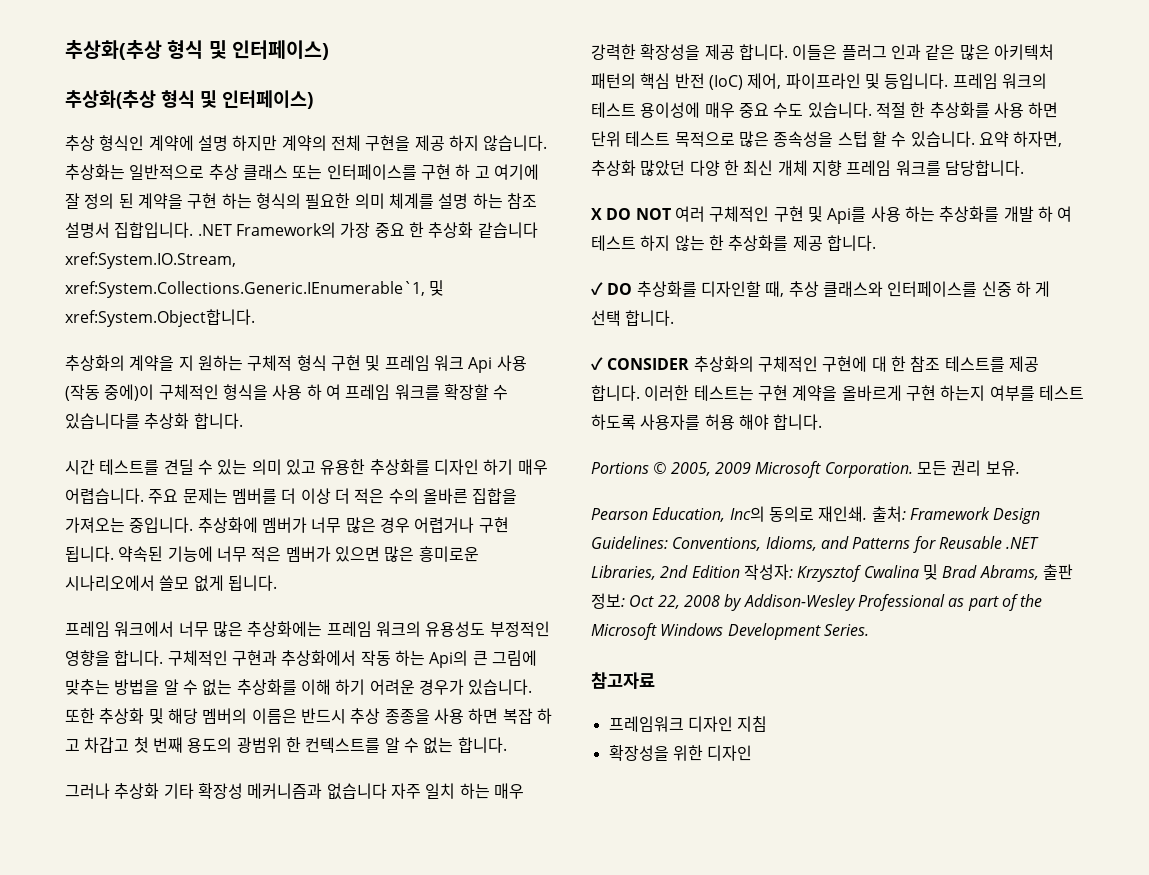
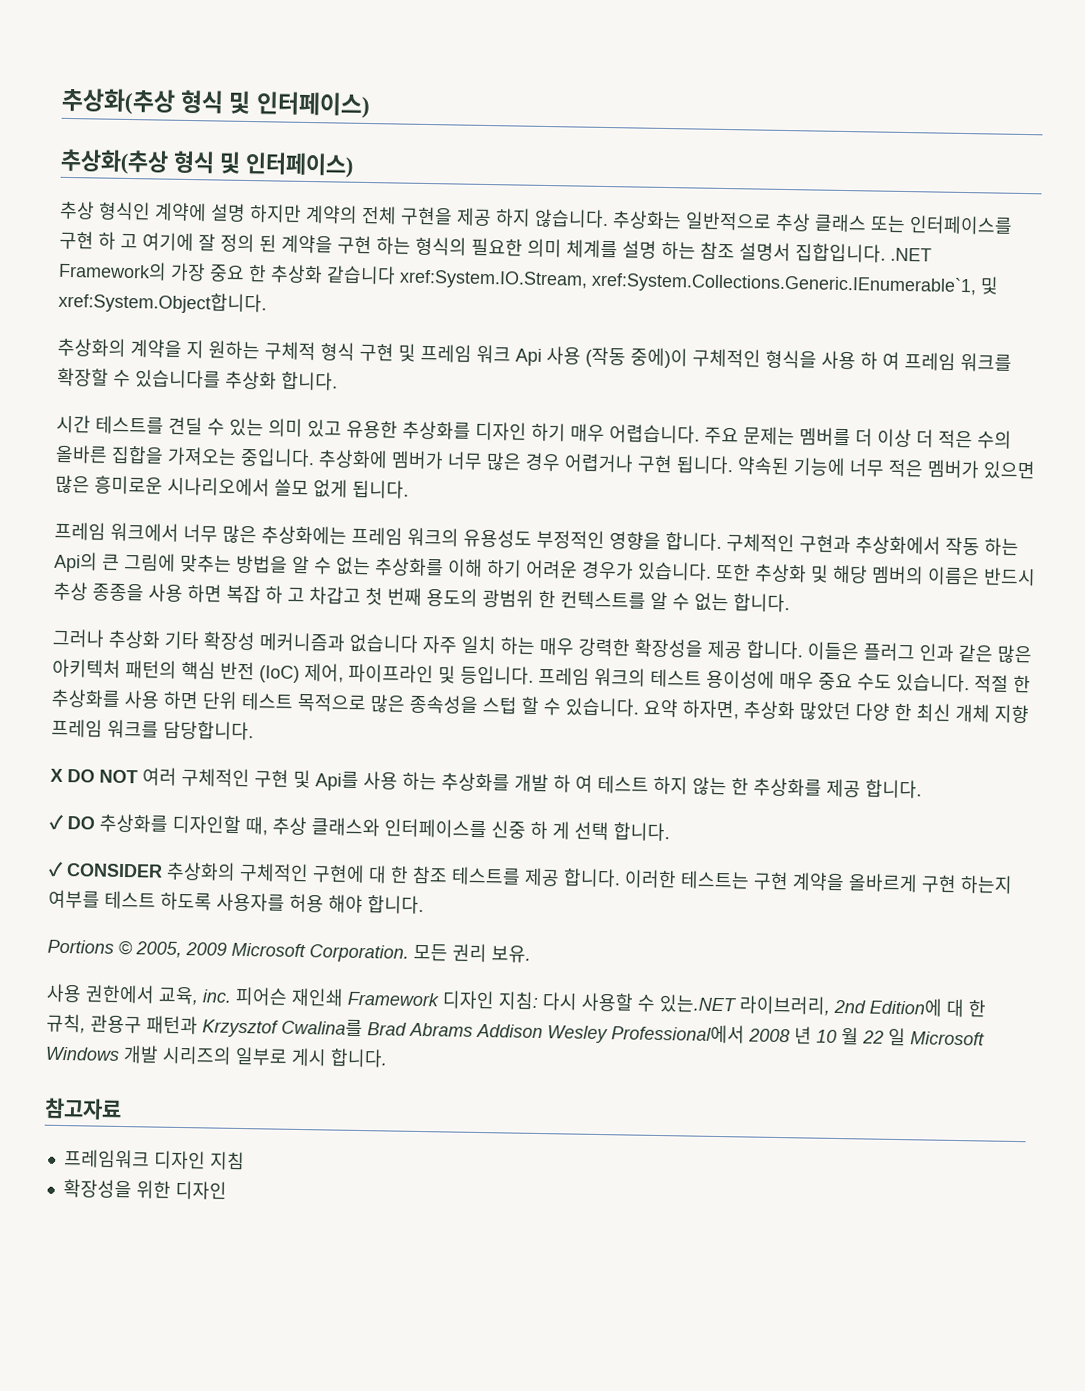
[591,506,1041,524] [591,536,1040,553] [591,564,1073,582] [591,593,1043,611] [591,623,869,640] Pearson Education, Inc의 동의로 재인쇄. 출처: Framework Design Guidelines: Conventions, Idioms, and Patterns for Reusable .NET Libraries, 2nd Edition 작성자: Krzysztof Cwalina 및 Brad Abrams, 출판 정보: Oct 22, 2008 by Addison-Wesley Professional as part of the Microsoft Windows Development Series. -> [46,983,986,1018] [46,1013,985,1047] [45,1045,388,1068] 사용 권한에서 교육, inc. 피어슨 재인쇄 Framework 디자인 지침: 다시 사용할 수 있는.NET 라이브러리, 2nd Edition에 대 한 규칙, 관용구 패턴과 Krzysztof Cwalina를 Brad Abrams Addison Wesley Professional에서 2008 년 10 월 22 일 Microsoft Windows 개발 시리즈의 일부로 게시 합니다.

